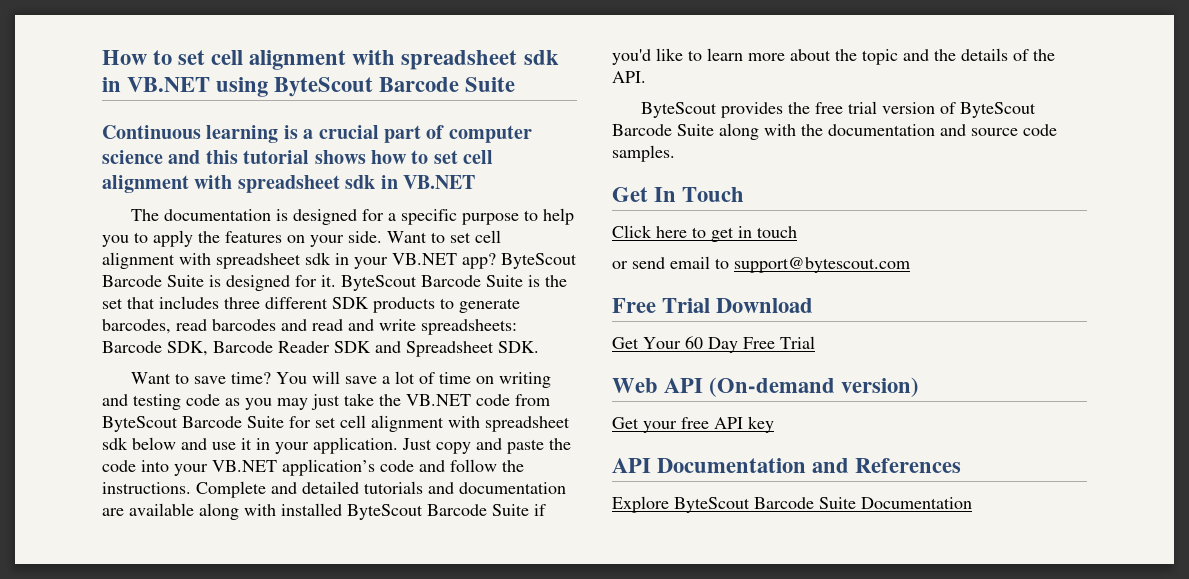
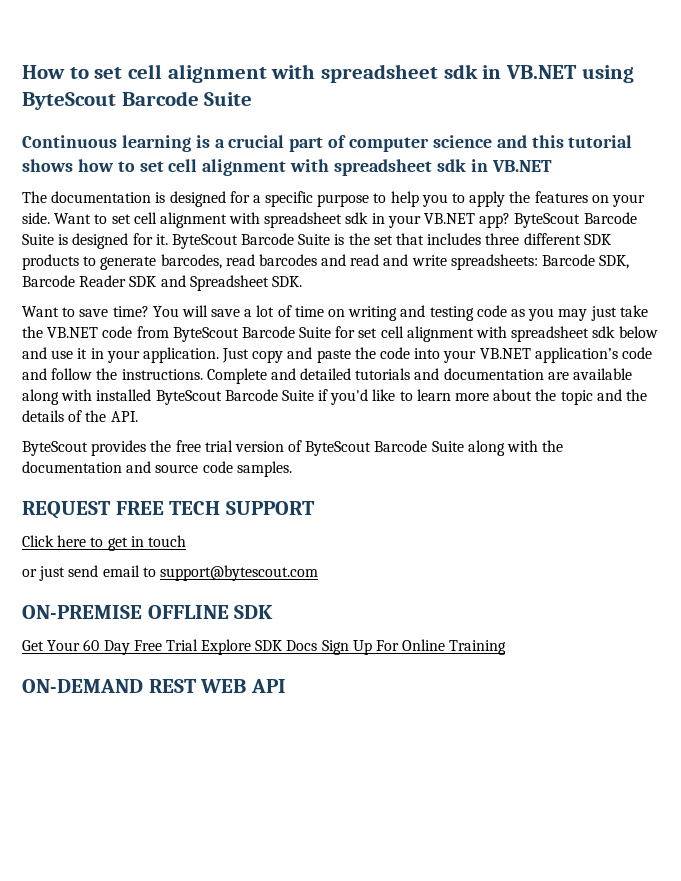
[612,187,745,202] Get In Touch -> [22,501,316,519] REQUEST FREE TECH SUPPORT
(628, 265) none -> [39,566,66,581] just
[612,298,814,313] Free Trial Download -> [22,605,274,619] ON-PREMISE OFFLINE SDK
[612,377,920,397] [612,416,774,433] [612,458,962,473] [612,496,972,513] // Web API (On-demand version) // Get your free API key // API Documentation and References // Explore ByteScout Barcode Suite Documentation -> [201,639,507,655] [22,679,287,693] Explore SDK Docs Sign Up For Online Training // ON-DEMAND REST WEB API

